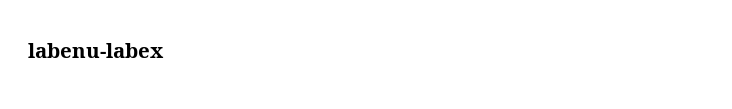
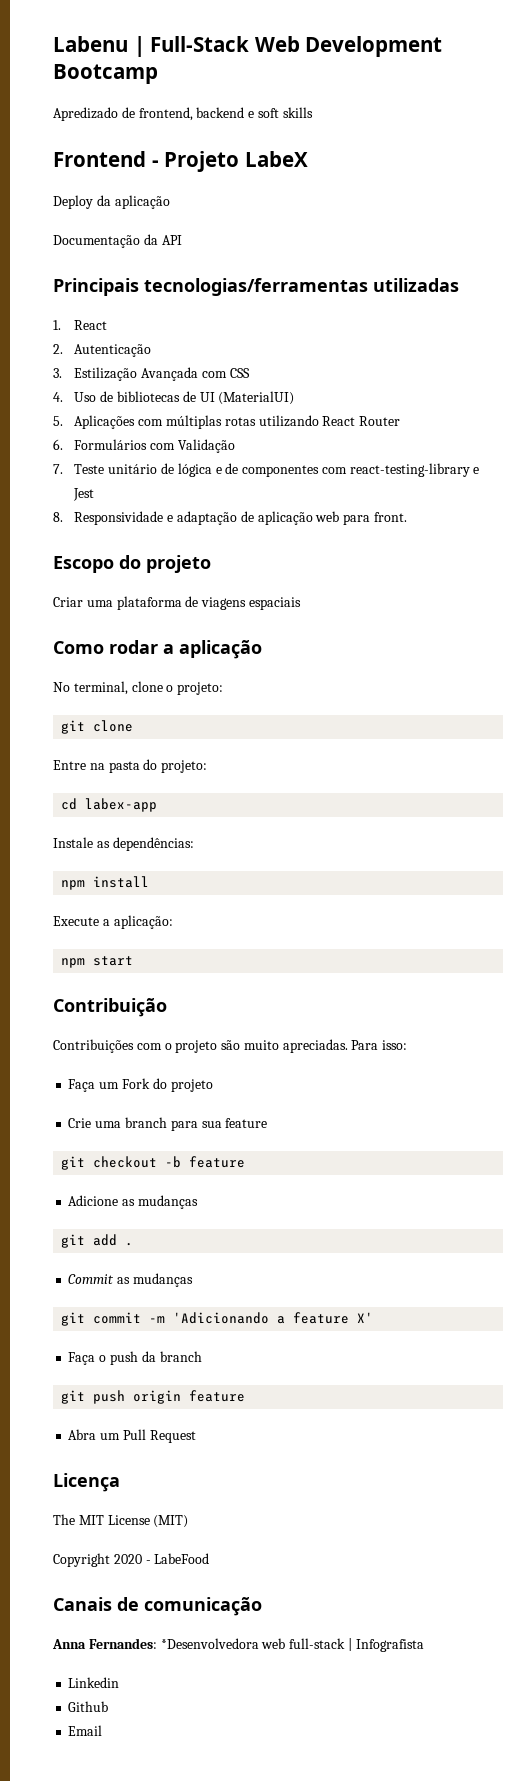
[28,43,164,58] labenu-labex -> [53,36,443,57] [53,64,158,84] [53,107,313,121] [53,151,308,172] [53,195,170,209] [53,234,182,248] [53,278,459,296] [53,320,108,330] [53,344,152,357] [53,367,250,381] [53,391,295,405] [53,415,401,429] [53,439,235,453] [53,463,480,477] [73,488,95,501] [53,511,407,525] [53,555,211,573] [53,596,301,610] [53,640,262,659] [53,681,224,695] [61,720,134,734] [53,759,208,773] [61,798,158,812] [53,837,194,851] [61,876,150,890] [53,915,173,929] [61,956,134,968] [53,998,167,1017] [53,1039,408,1053] [68,1078,213,1092] [68,1117,268,1131] [61,1156,246,1170] [68,1195,198,1209] [61,1234,134,1248] [68,1273,193,1287] [61,1312,374,1326] [68,1351,202,1365] [61,1390,246,1404] [68,1429,196,1443] [53,1473,120,1492] [53,1514,189,1528] [53,1553,210,1567] [53,1597,262,1616] [52,1638,424,1652] [68,1677,120,1688] [68,1701,109,1712] [68,1725,103,1736] Labenu | Full-Stack Web Development Bootcamp // Apredizado de frontend, backend e soft skills // Frontend - Projeto LabeX // Deploy da aplicação // Documentação da API // Principais tecnologias/ferramentas utilizadas // 1. React // 2. Autenticação // 3. Estilização Avançada com CSS // 4. Uso de bibliotecas de UI (MaterialUI) // 5. Aplicações com múltiplas rotas utilizando React Router // 6. Formulários com Validação // 7. Teste unitário de lógica e de componentes com react-testing-library e Jest // 8. Responsividade e adaptação de aplicação web para front. // Escopo do projeto // Criar uma plataforma de viagens espaciais // Como rodar a aplicação // No terminal, clone o projeto: // git clone // Entre na pasta do projeto: // cd labex-app // Instale as dependências: // npm install // Execute a aplicação: // npm start // Contribuição // Contribuições com o projeto são muito apreciadas. Para isso: // Faça um Fork do projeto // Crie uma branch para sua feature // git checkout -b feature // Adicione as mudanças // git add . // Commit as mudanças // git commit -m 'Adicionando a feature X' // Faça o push da branch // git push origin feature // Abra um Pull Request // Licença // The MIT License (MIT) // Copyright 2020 - LabeFood // Canais de comunicação // Anna Fernandes: *Desenvolvedora web full-stack | Infografista // Linkedin // Github // Email

